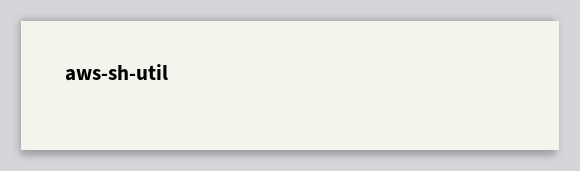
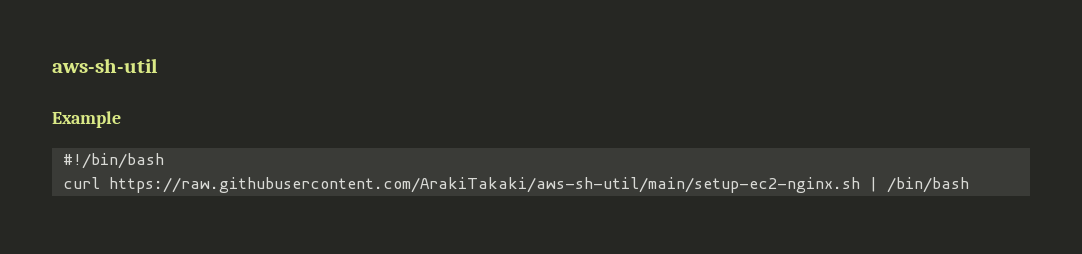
(168, 72) none -> [52,111,121,128] [62,153,164,169] [62,177,969,193] // Example // #!/bin/bash // curl https://raw.githubusercontent.com/ArakiTakaki/aws-sh-util/main/setup-ec2-nginx.sh | /bin/bash

